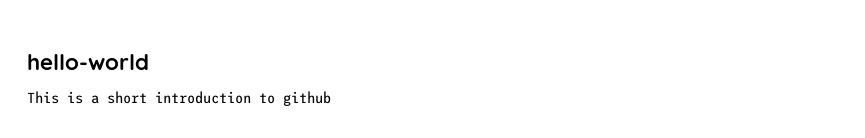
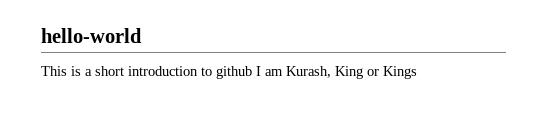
(331, 98) none -> [256,66,417,79] I am Kurash, King or Kings

